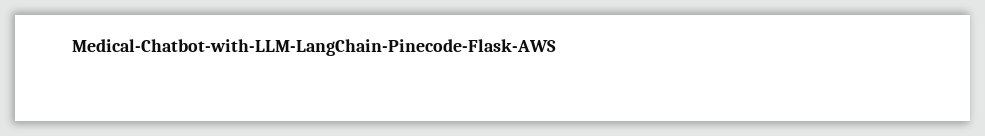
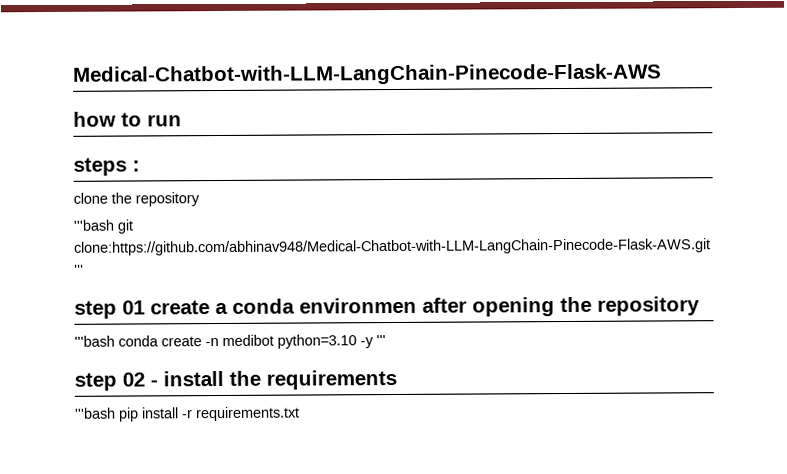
(556, 47) none -> [73,111,182,127] [73,157,140,176] [73,192,200,207] [73,219,133,234] [74,238,711,256] [74,264,84,275] [74,296,700,319] [74,334,386,349] [74,369,397,391] [74,406,300,422] // how to run // steps : // clone the repository // '''bash git clone:https://github.com/abhinav948/Medical-Chatbot-with-LLM-LangChain-Pinecode-Flask-AWS.git ''' // step 01 create a conda environmen after opening the repository // '''bash conda create -n medibot python=3.10 -y ''' // step 02 - install the requirements // '''bash pip install -r requirements.txt

